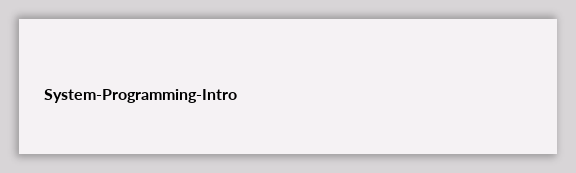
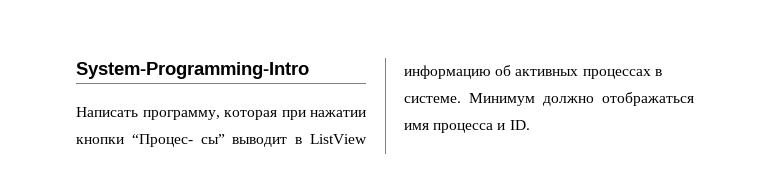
(237, 96) none -> [76,107,366,120] [76,134,367,147] [404,65,662,79] [404,92,694,106] [404,120,530,133] // Написать программу, которая при нажатии кнопки “Процес- сы” выводит в ListView информацию об активных процессах в системе. Минимум должно отображаться имя процесса и ID.

